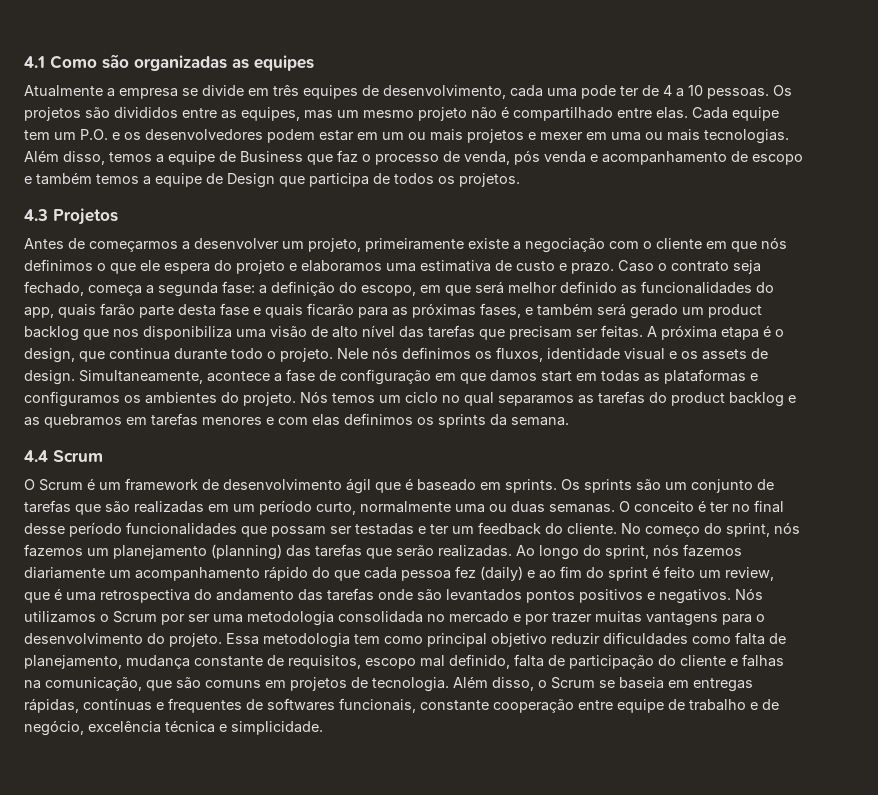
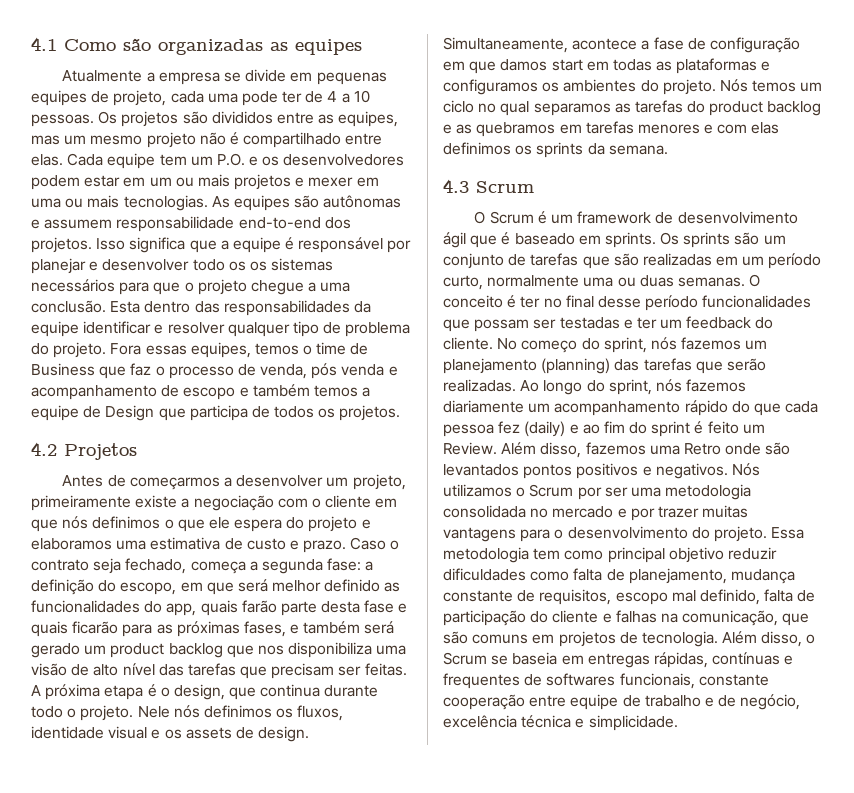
[273,85,299,96] três -> [316,72,387,85] pequenas
[383,85,506,99] desenvolvimento, -> [113,90,167,106] projeto,
[24,150,215,165] Além disso, temos a equipe -> [211,195,402,211] [31,216,351,232] [31,237,412,253] [31,258,334,274] [31,279,351,295] [31,300,371,316] [31,321,411,337] [31,342,347,358] As equipes são autônomas e assumem responsabilidade end-to-end dos projetos. Isso significa que a equipe é responsável por planejar e desenvolver todo os os sistemas necessários para que o projeto chegue a uma conclusão. Esta dentro das responsabilidades da equipe identificar e resolver qualquer tipo de problema do projeto. Fora essas equipes, temos o time
[24,209,48,221] 4.3 -> [31,442,57,456] 4.2
[24,450,48,462] 4.4 -> [443,179,469,193] 4.3
[725,567,774,581] [24,588,374,603] review, que é uma retrospectiva do andamento das tarefas -> [443,442,721,458] Review. Além disso, fazemos uma Retro

